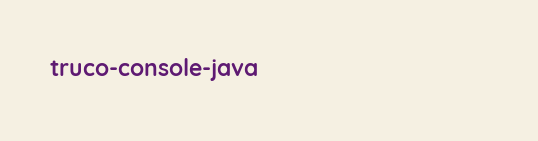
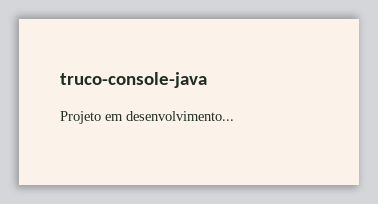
(258, 69) none -> [60,111,234,124] // Projeto em desenvolvimento...

